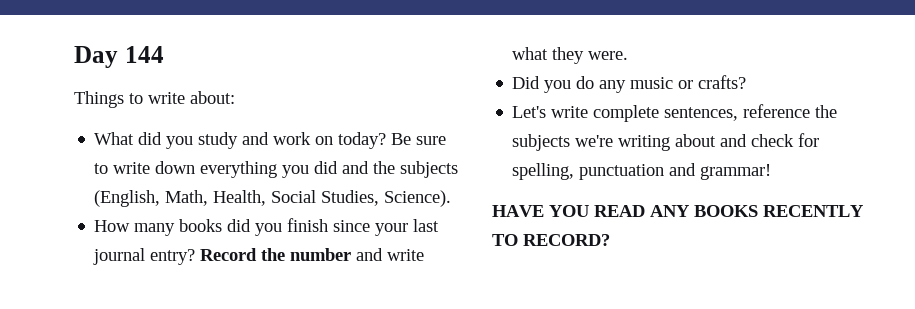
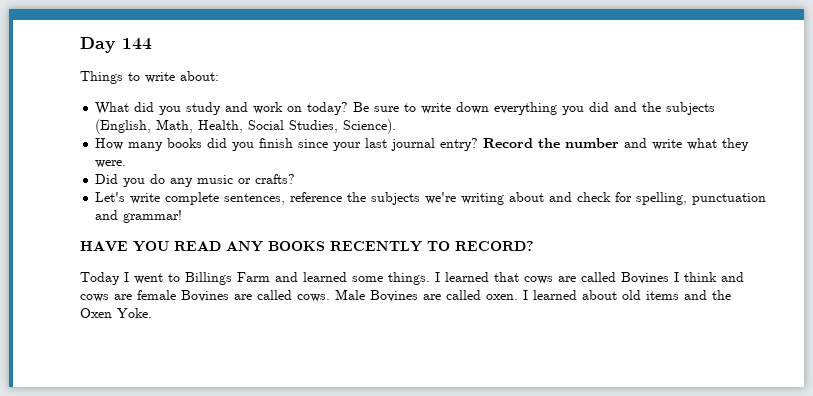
(610, 240) none -> [80,272,744,285] [80,289,731,302] [80,308,152,318] // Today I went to Billings Farm and learned some things. I learned that cows are called Bovines I think and cows are female Bovines are called cows. Male Bovines are called oxen. I learned about old items and the Oxen Yoke.

